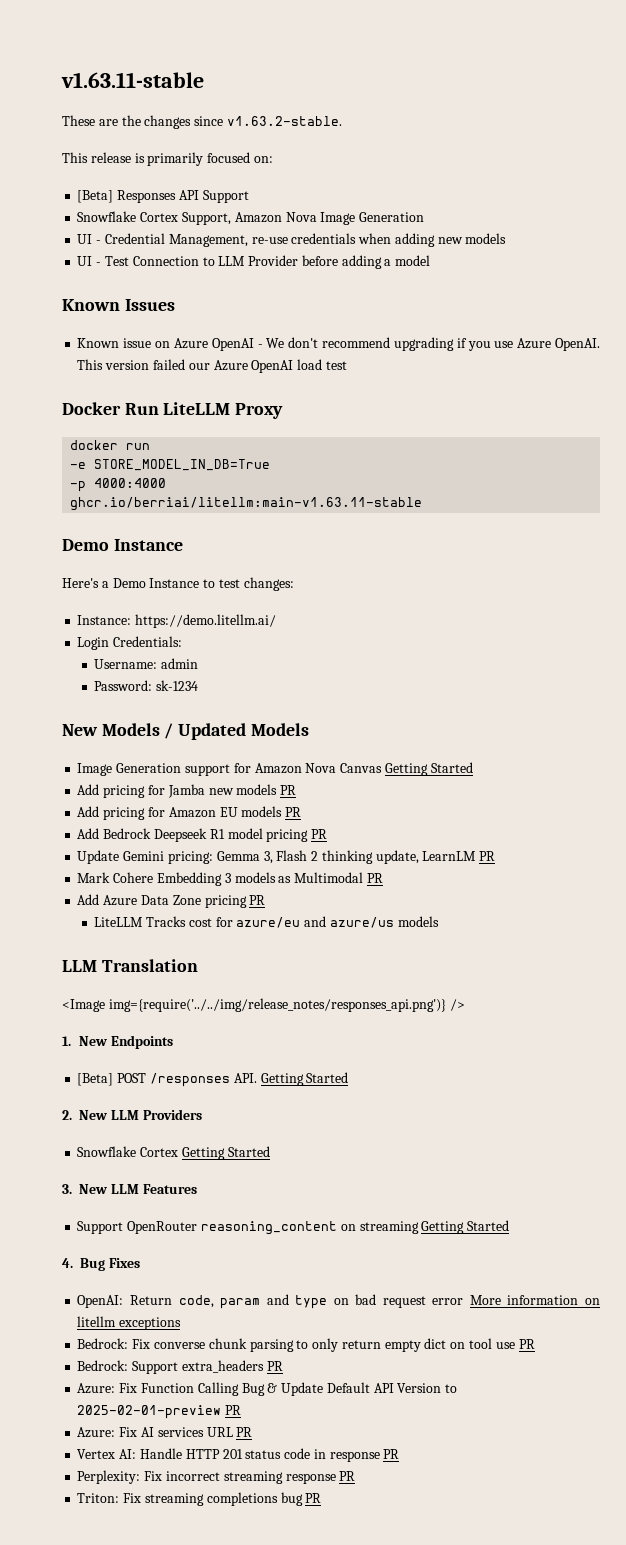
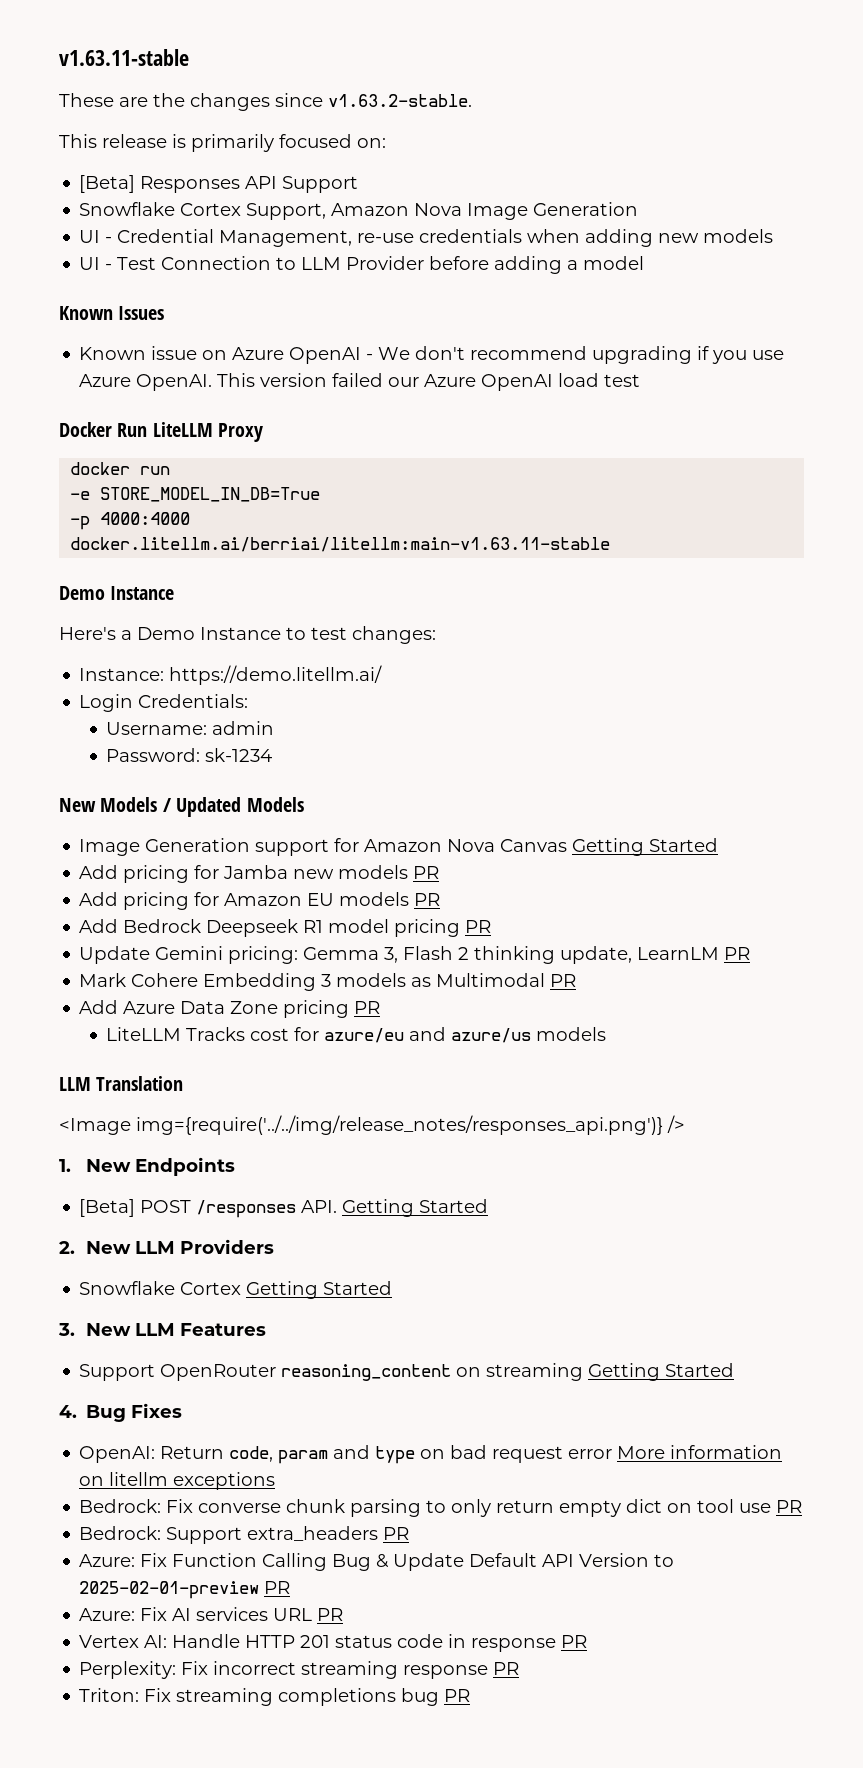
[70,497,423,511] ghcr.io/berriai/litellm:main-v1.63.11-stable -> [70,537,611,552] docker.litellm.ai/berriai/litellm:main-v1.63.11-stable

